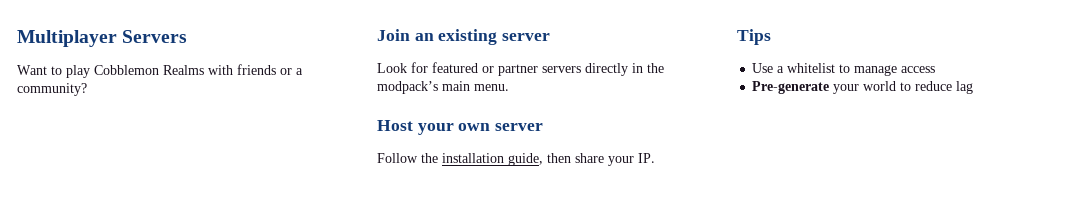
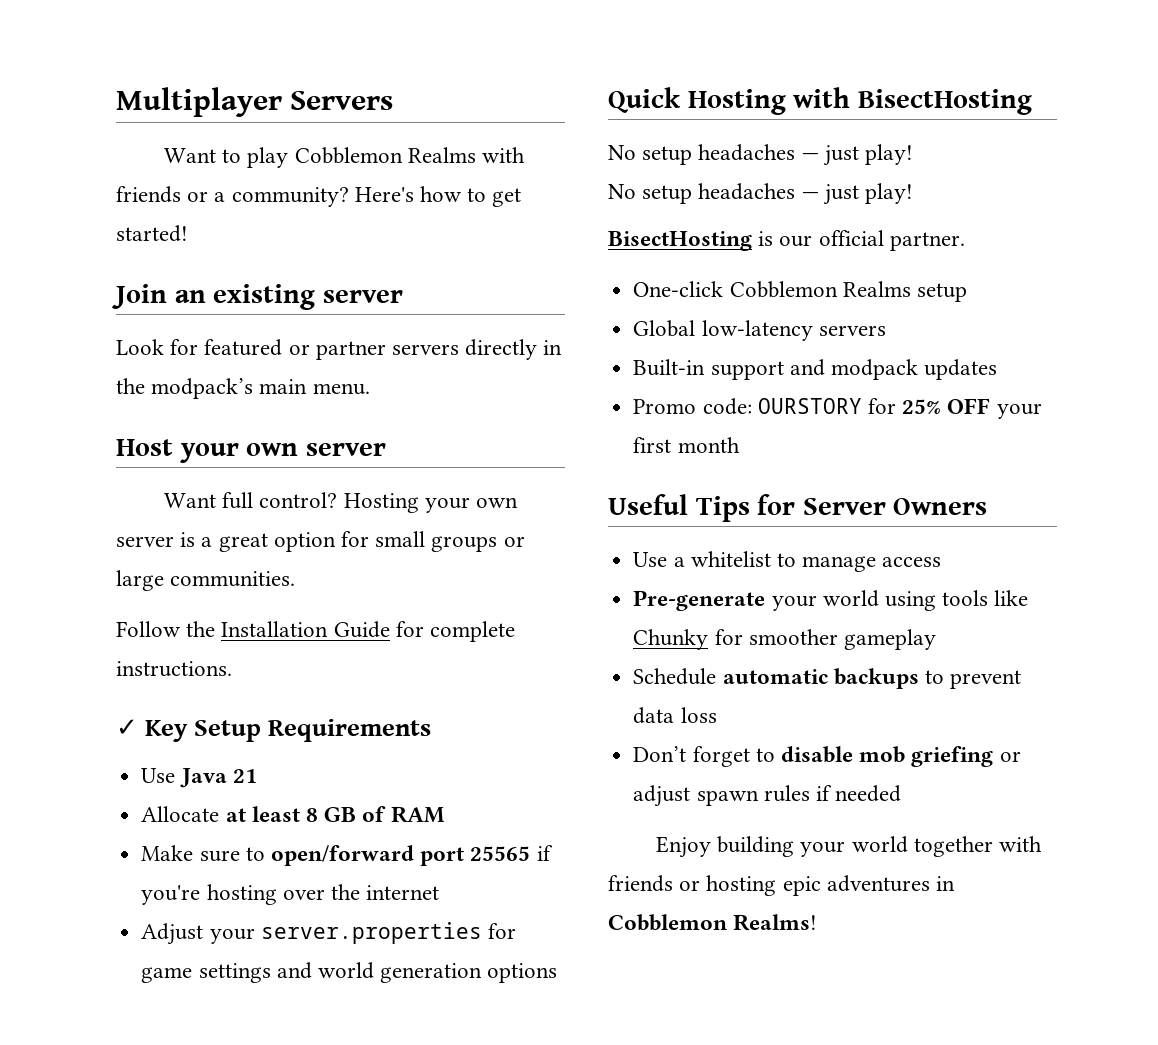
(87, 89) none -> [354,186,522,207] [116,225,188,242] Here's how to get started!
[377,153,655,166] [737,29,771,45] Follow the installation guide, then share your IP. // Tips -> [163,492,518,513] [116,531,525,552] [116,570,296,591] [116,621,516,642] [116,661,232,677] [116,719,432,742] [141,768,257,788] [141,806,445,823] [141,845,553,866] [141,884,440,905] [141,922,516,945] [141,962,558,983] [608,87,1032,115] [608,144,914,166] [608,183,914,205] [608,230,965,251] [633,281,967,302] [633,320,886,341] [633,359,998,380] [633,398,1042,419] [633,437,740,453] [608,494,988,522] Want full control? Hosting your own server is a great option for small groups or large communities. // Follow the Installation Guide for complete instructions. // ✓ Key Setup Requirements // Use Java 21 // Allocate at least 8 GB of RAM // Make sure to open/forward port 25565 if you're hosting over the internet // Adjust your server.properties for game settings and world generation options // Quick Hosting with BisectHosting // No setup headaches — just play! // No setup headaches — just play! // BisectHosting is our official partner. // One-click Cobblemon Realms setup // Global low-latency servers // Built-in support and modpack updates // Promo code: OURSTORY for 25% OFF your first month // Useful Tips for Server Owners
[900,81,974,94] to reduce lag -> [884,590,1029,611] [633,629,936,650] [633,668,1022,689] [633,707,717,724] [633,746,1021,767] [633,785,902,807] [655,836,1042,858] [608,875,956,896] [608,914,818,931] using tools like Chunky for smoother gameplay // Schedule automatic backups to prevent data loss // Don’t forget to disable mob griefing or adjust spawn rules if needed // Enjoy building your world together with friends or hosting epic adventures in Cobblemon Realms!

